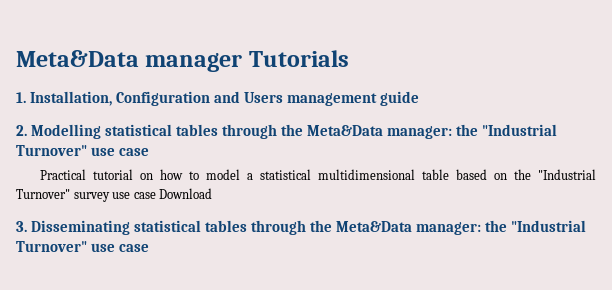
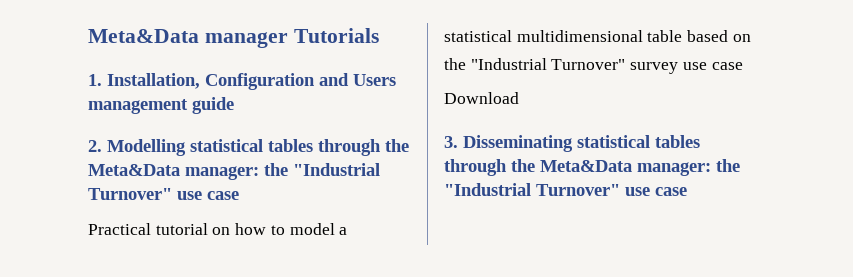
(156, 195) none -> (743, 66) //

